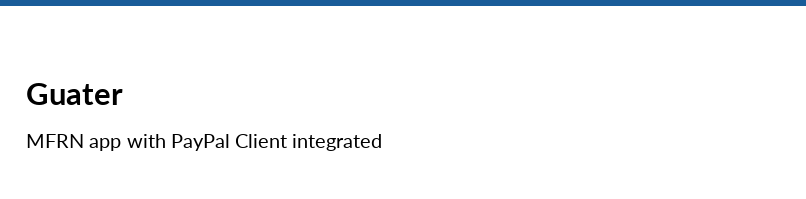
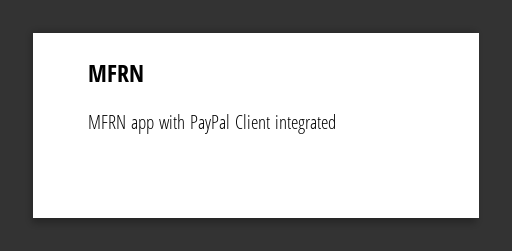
[26,83,123,105] Guater -> [88,65,144,82] MFRN

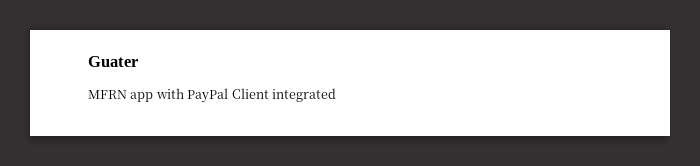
[88,65,144,82] MFRN -> [88,56,138,67] Guater

